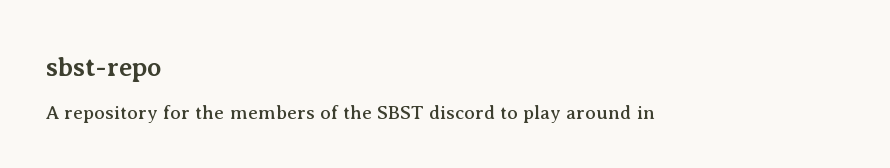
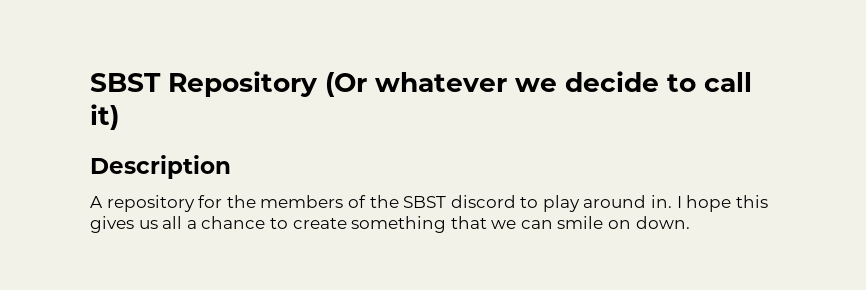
[46,57,161,82] sbst-repo -> [90,71,752,97] [90,104,119,130] [90,155,231,179] SBST Repository (Or whatever we decide to call it) // Description
[636,106,655,119] in -> [651,195,768,212] [90,216,690,233] in. I hope this gives us all a chance to create something that we can smile on down.

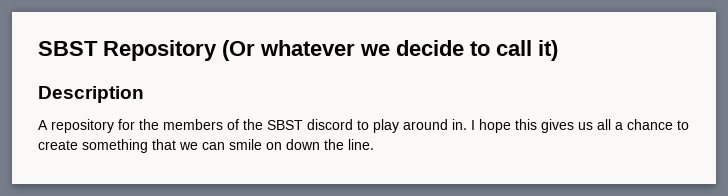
[635,216,690,229] down. -> [286,139,374,150] down the line.

